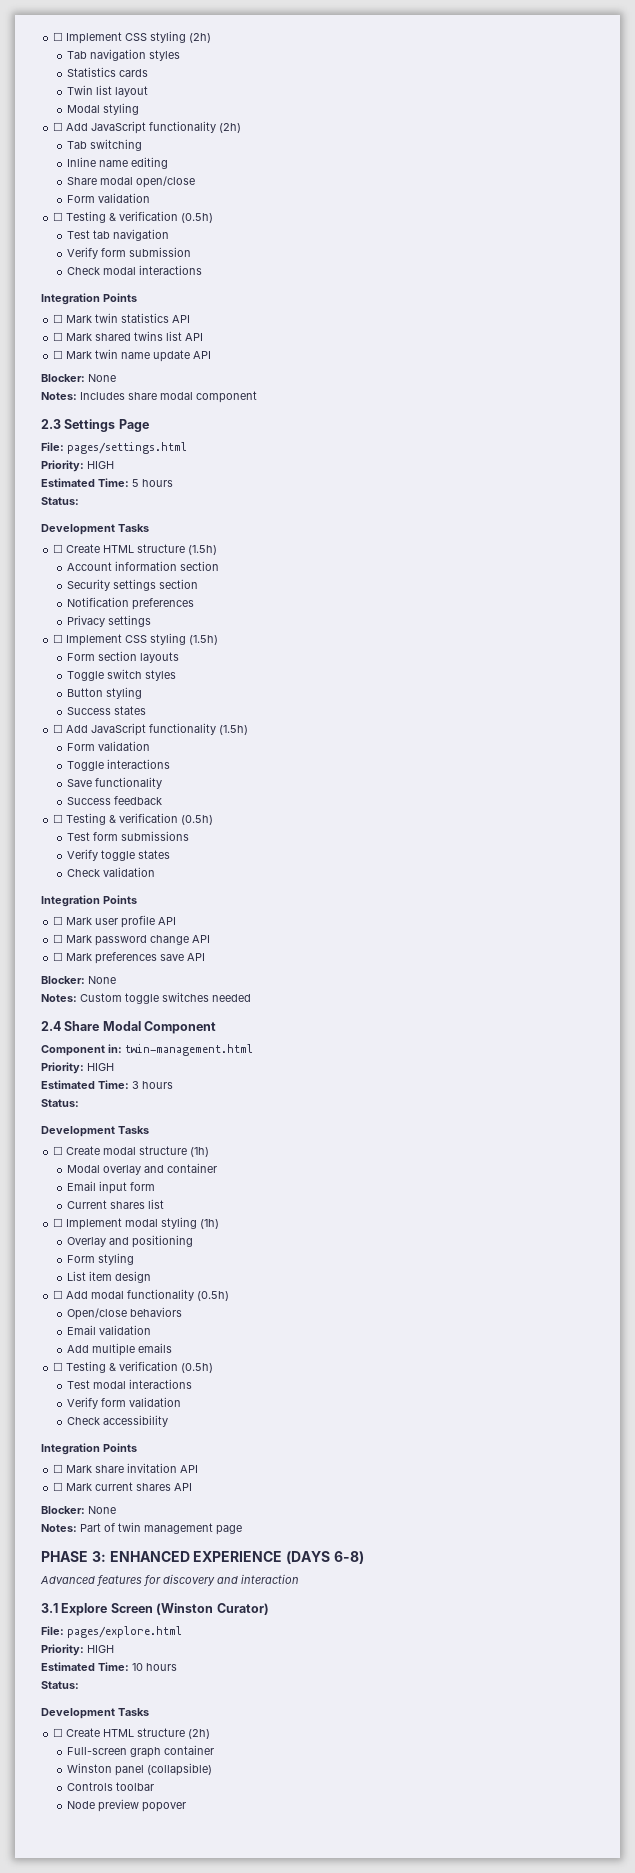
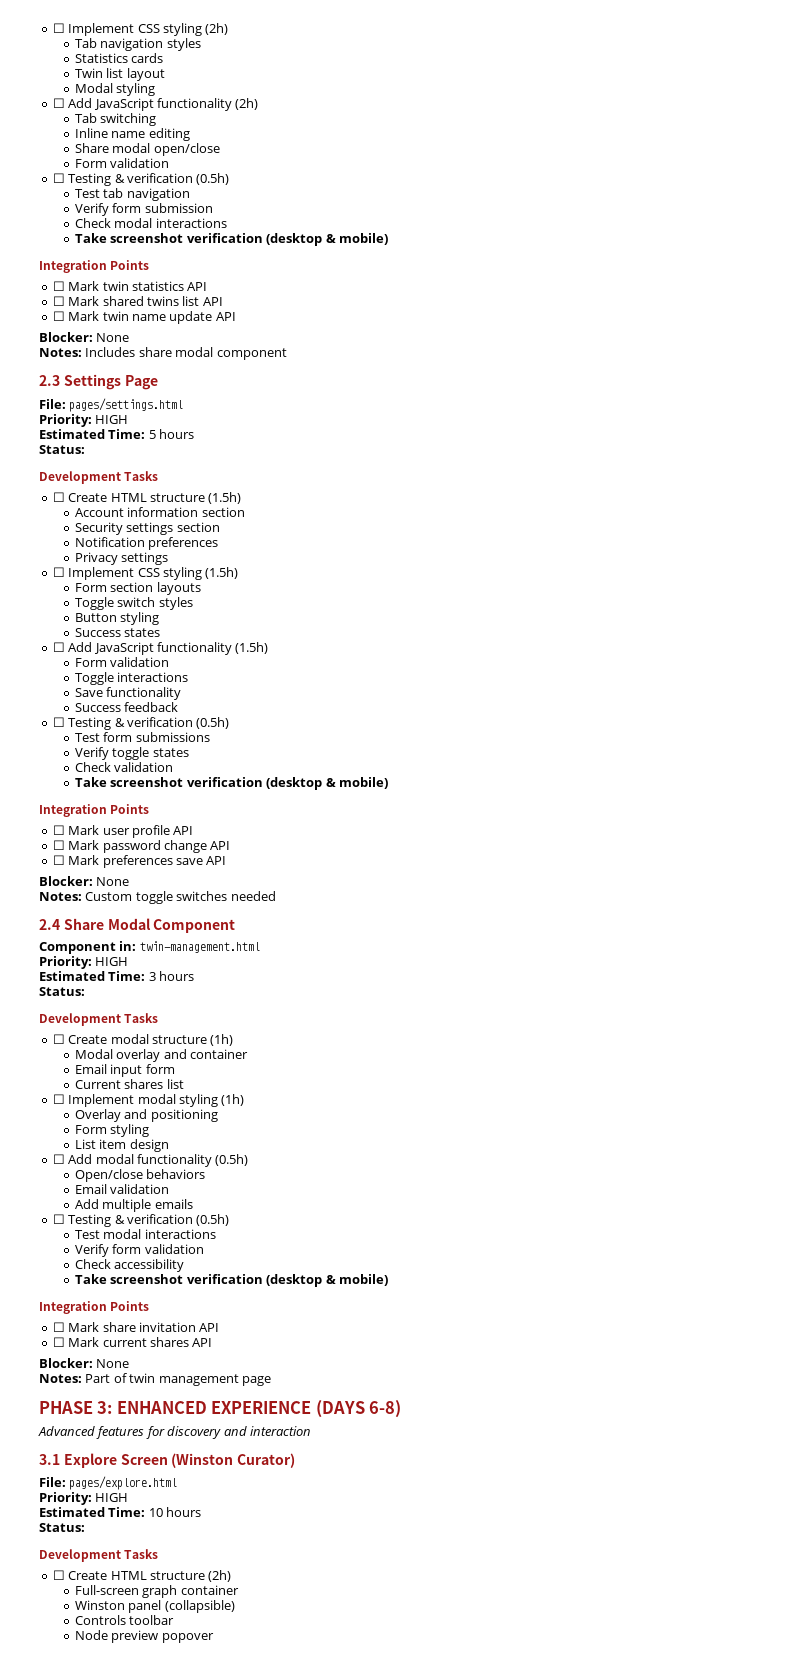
(203, 270) none -> [75,233,388,246] // Take screenshot verification (desktop & mobile)
(156, 872) none -> [75,777,388,790] // Take screenshot verification (desktop & mobile)
(169, 1421) none -> [75,1274,388,1287] // Take screenshot verification (desktop & mobile)

